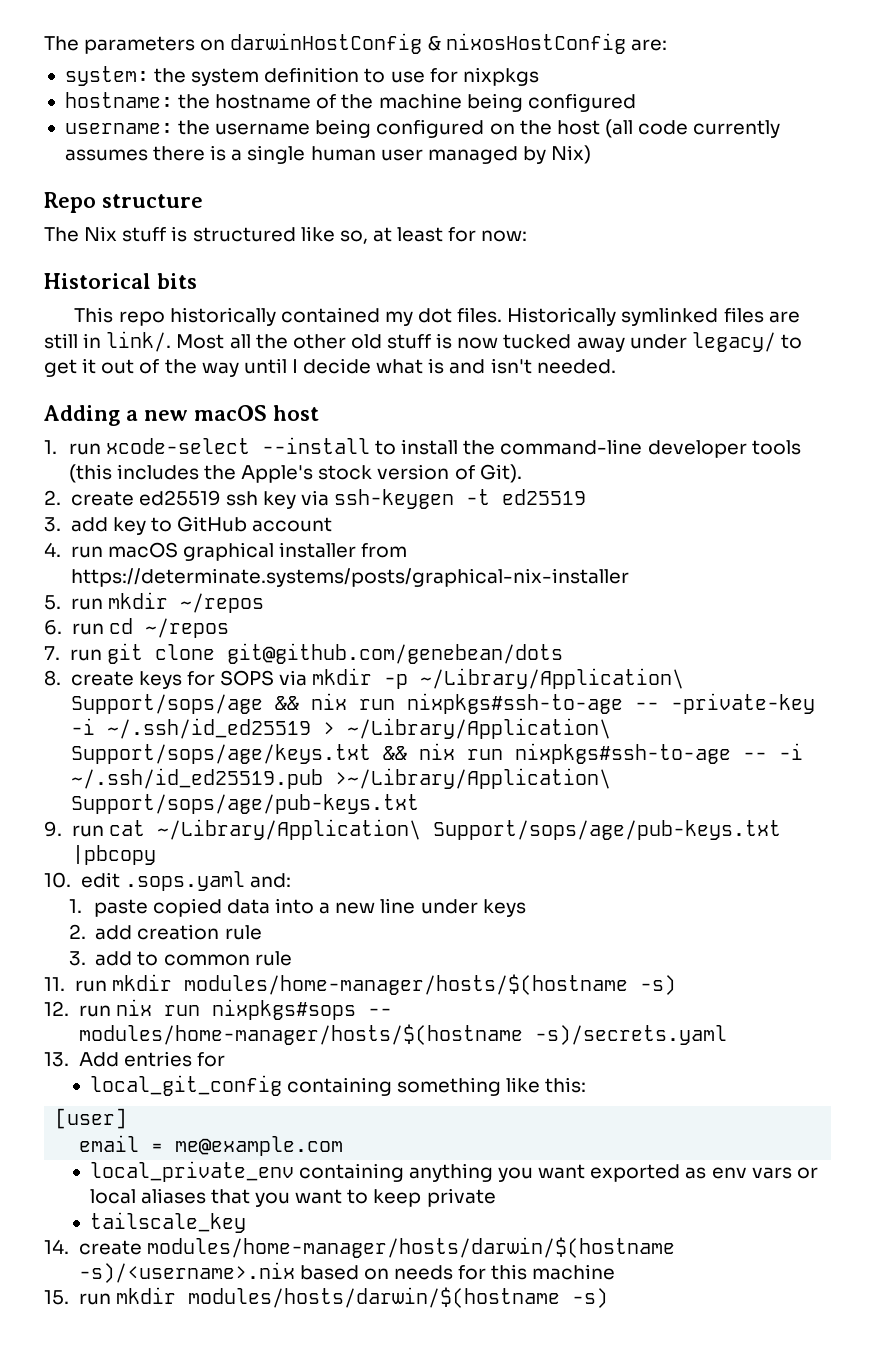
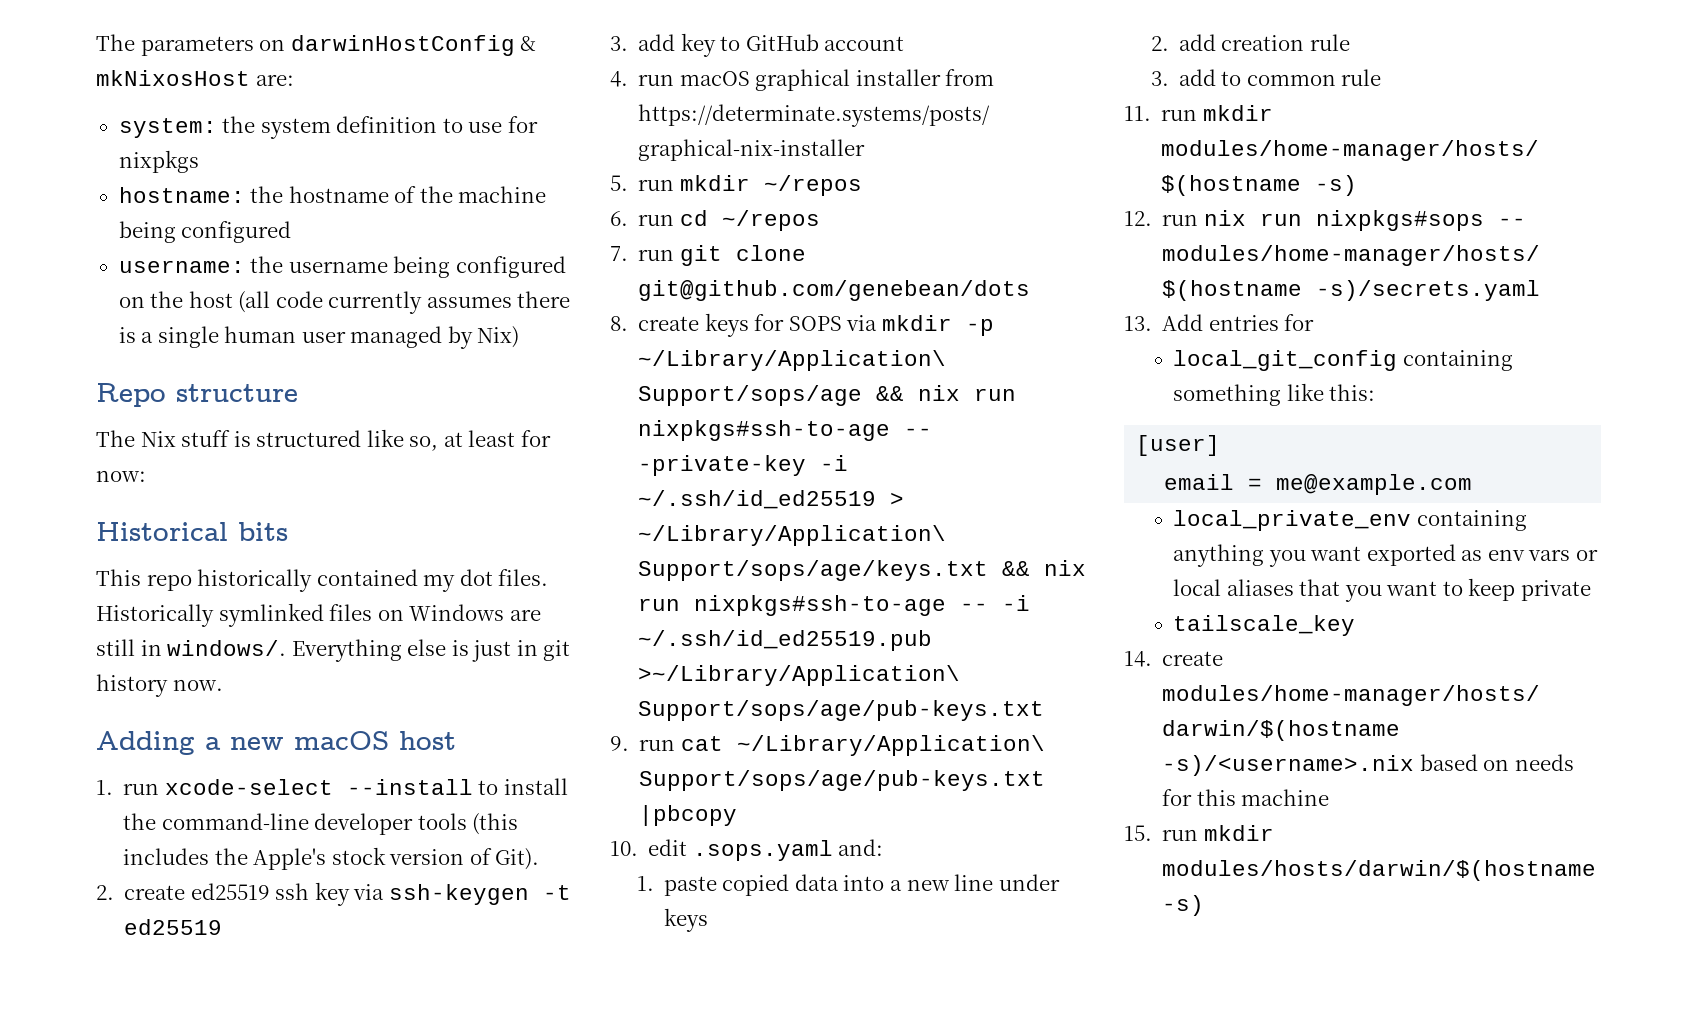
[445,33,626,54] nixosHostConfig -> [96,70,250,86] mkNixosHost
(764, 315) none -> [377,604,505,621] on Windows
[106,331,802,352] [44,358,616,377] link/. Most all the other old stuff is now tucked away under legacy/ to get it out of the way until I decide what is and isn't needed. -> [167,639,571,662] [96,674,223,697] windows/. Everything else is just in git history now.

